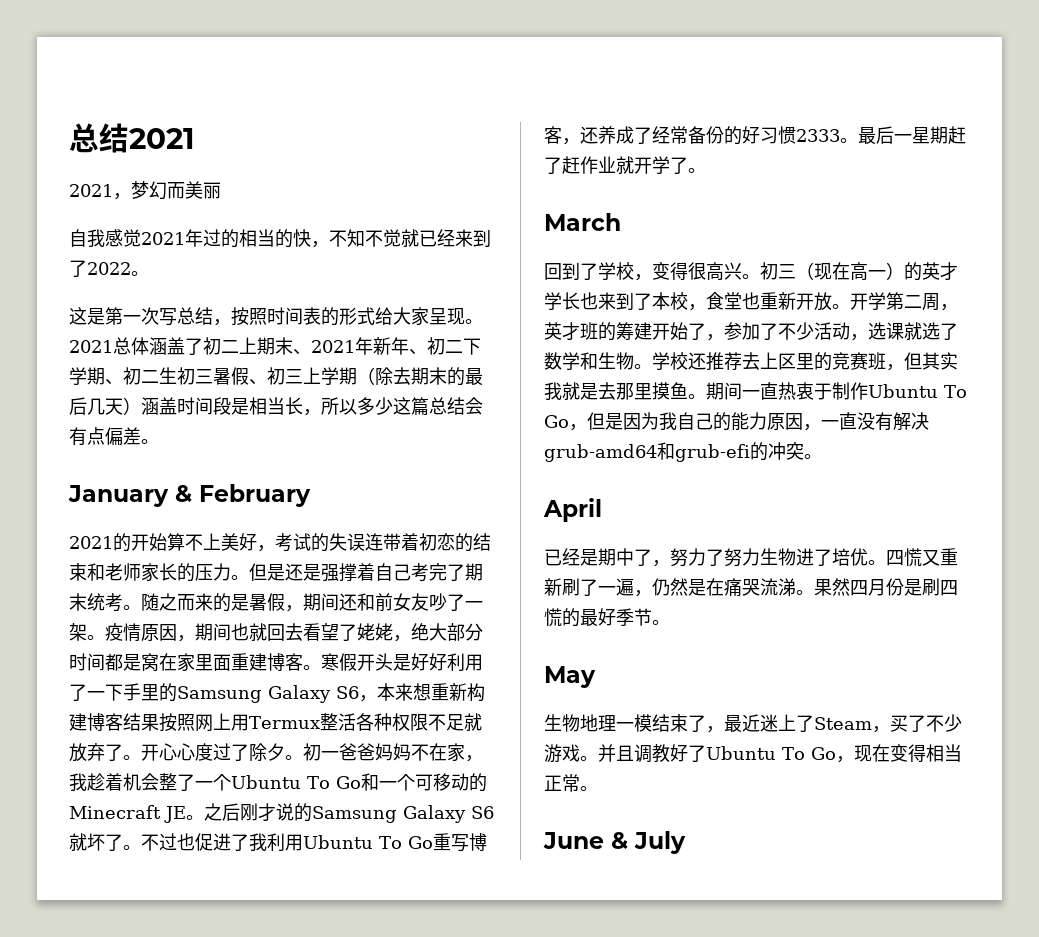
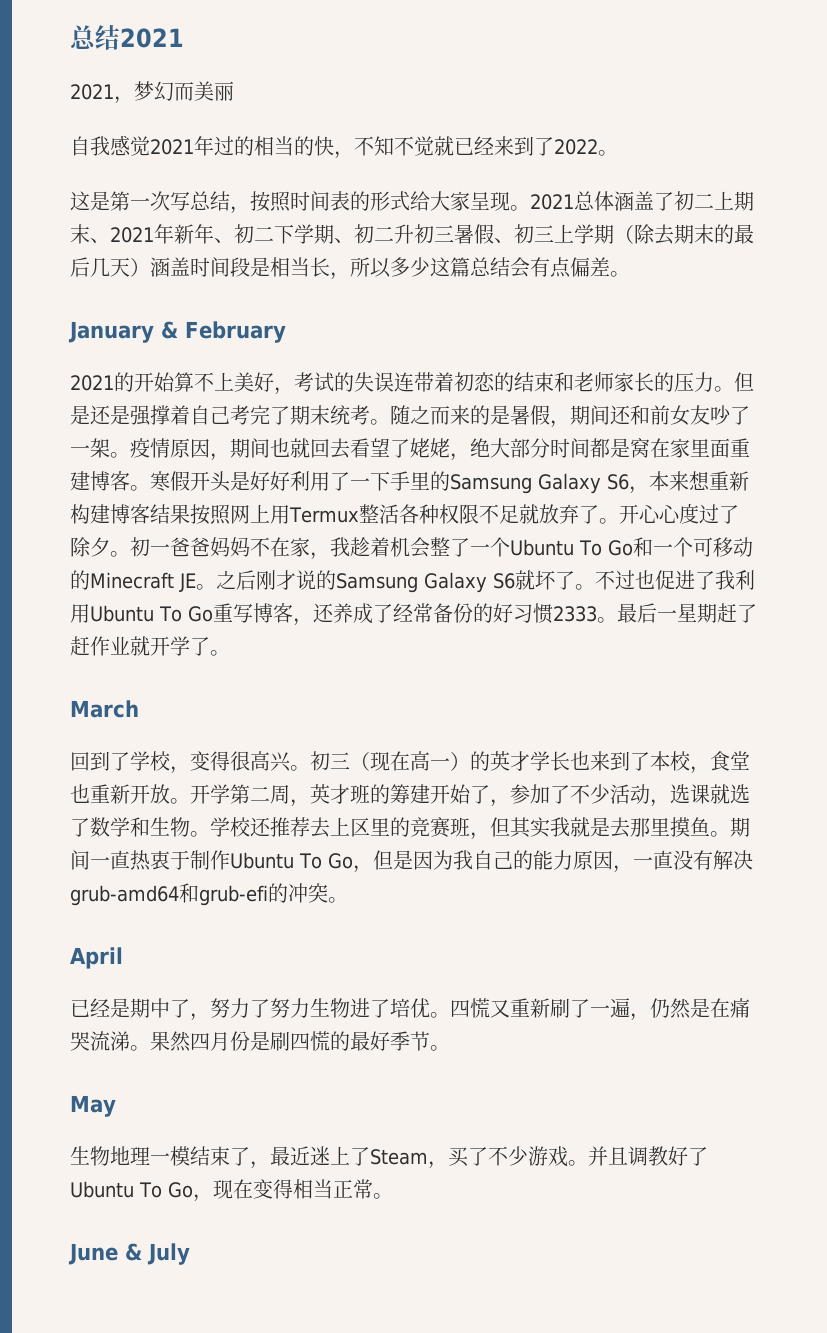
[159,367,177,384] 生 -> [394,224,414,244] 升

